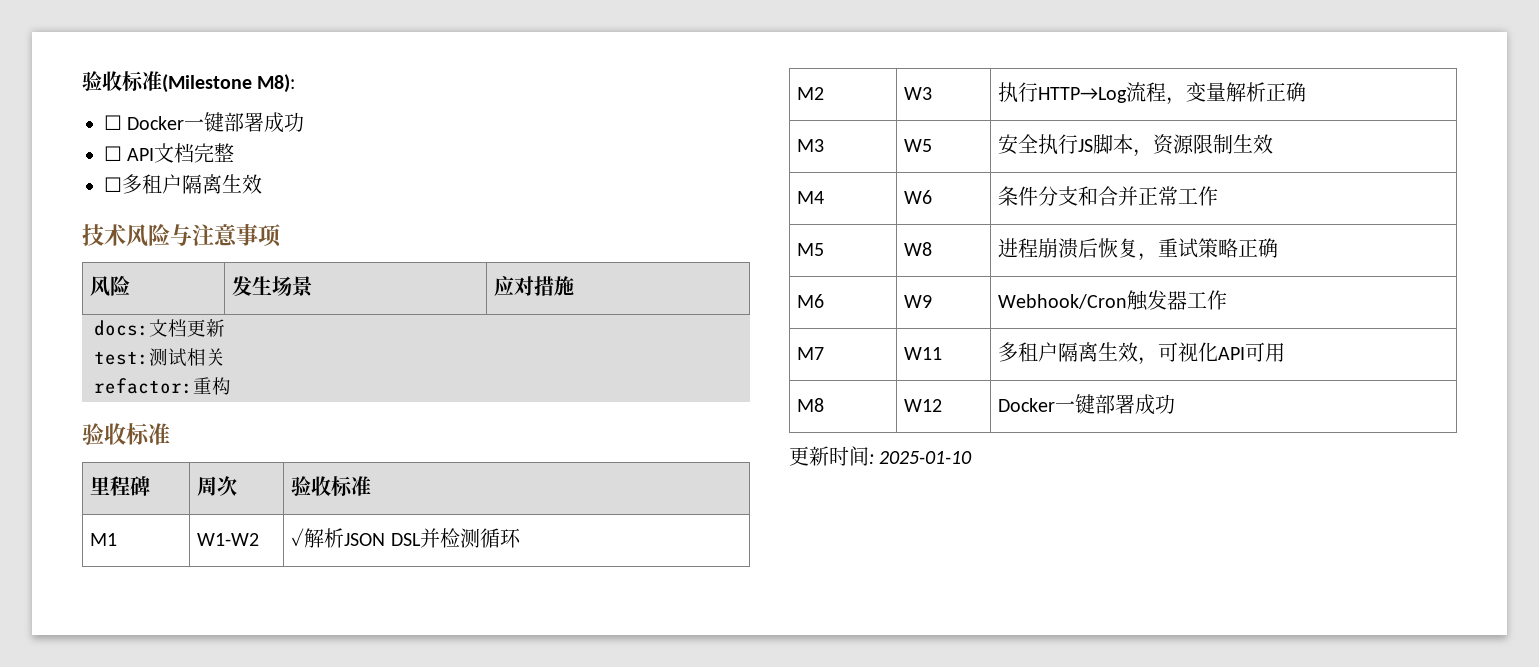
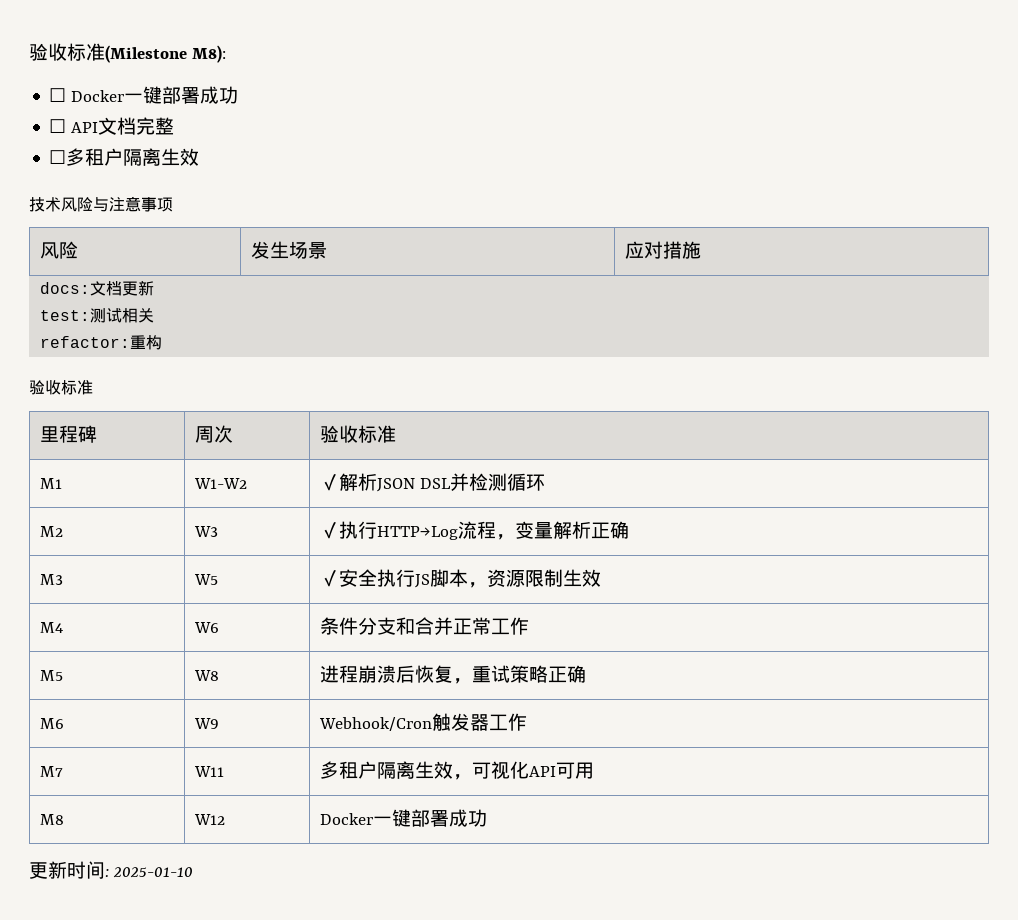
(933, 93) none -> [319,522,339,539] ✓
(933, 145) none -> [319,570,339,587] ✓

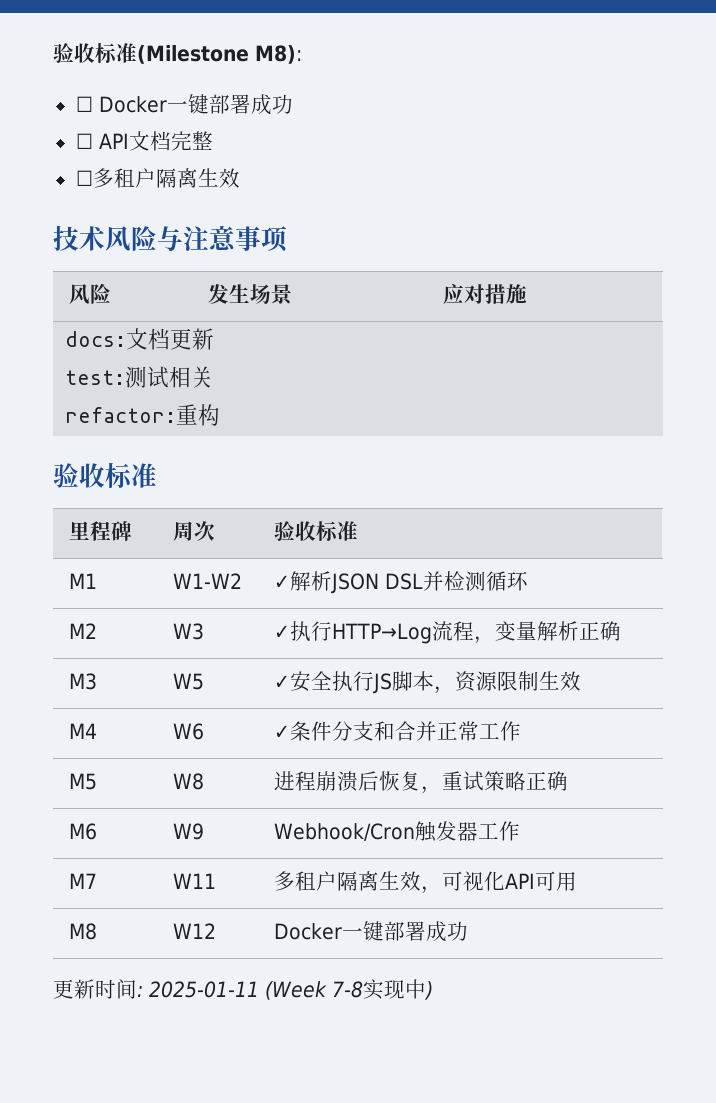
(219, 627) none -> [273,725,290,739] ✓
[112,867,193,878] 2025-01-10 -> [149,979,433,1000] 2025-01-11 (Week 7-8实现中)

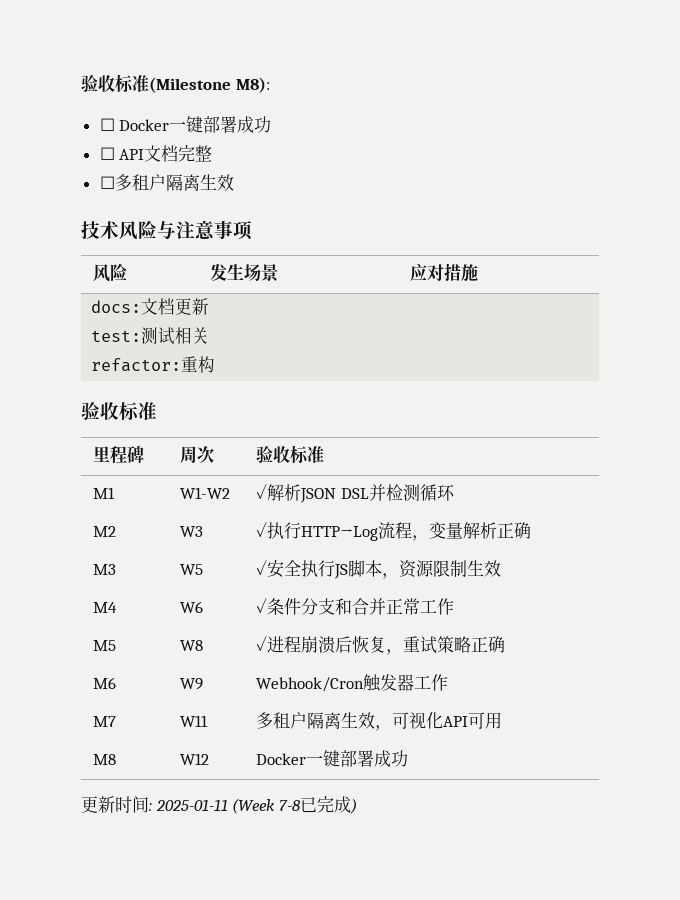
(204, 781) none -> [256,636,268,651] ✓
[363,979,426,1000] 实现中 -> [299,796,351,813] 已完成

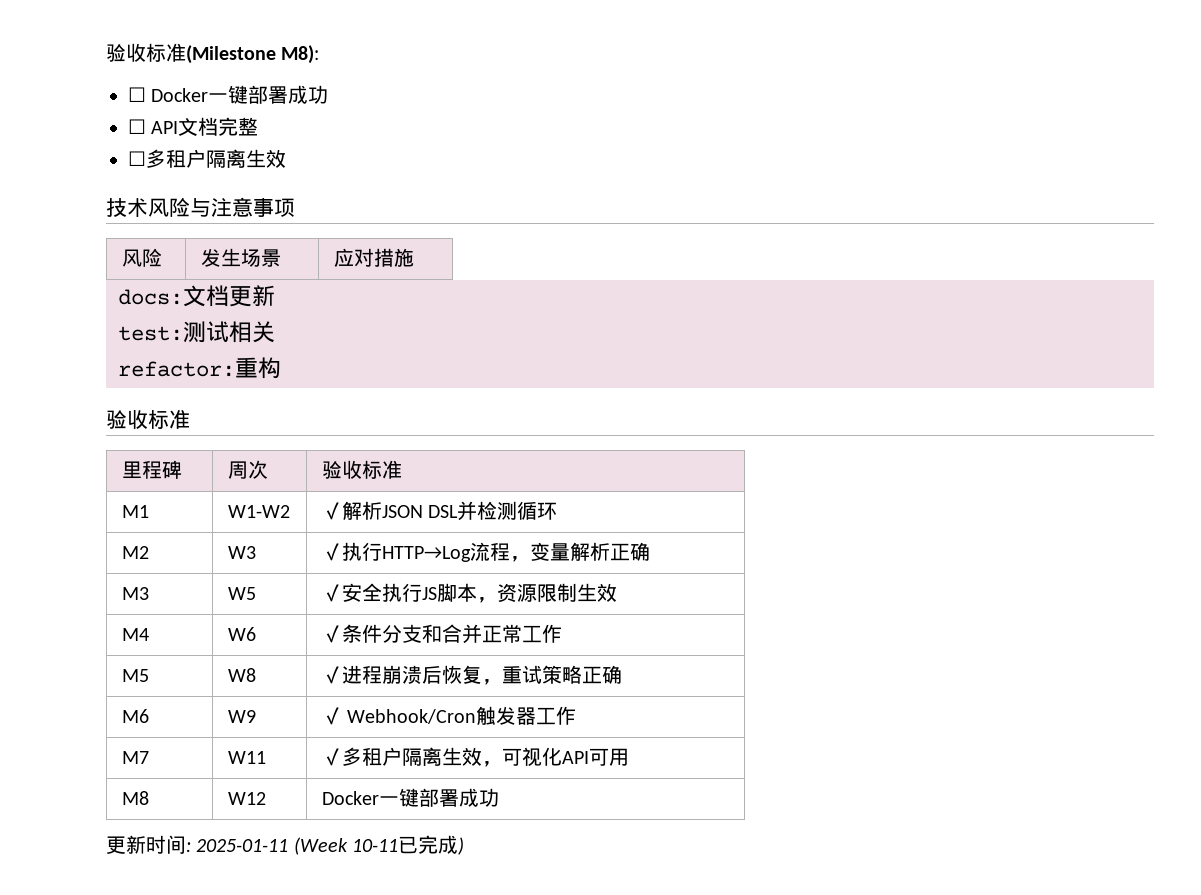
(204, 684) none -> [321,707,342,725] ✓
(209, 721) none -> [321,748,342,766] ✓
[278,800,300,811] 7-8 -> [352,839,399,852] 10-11

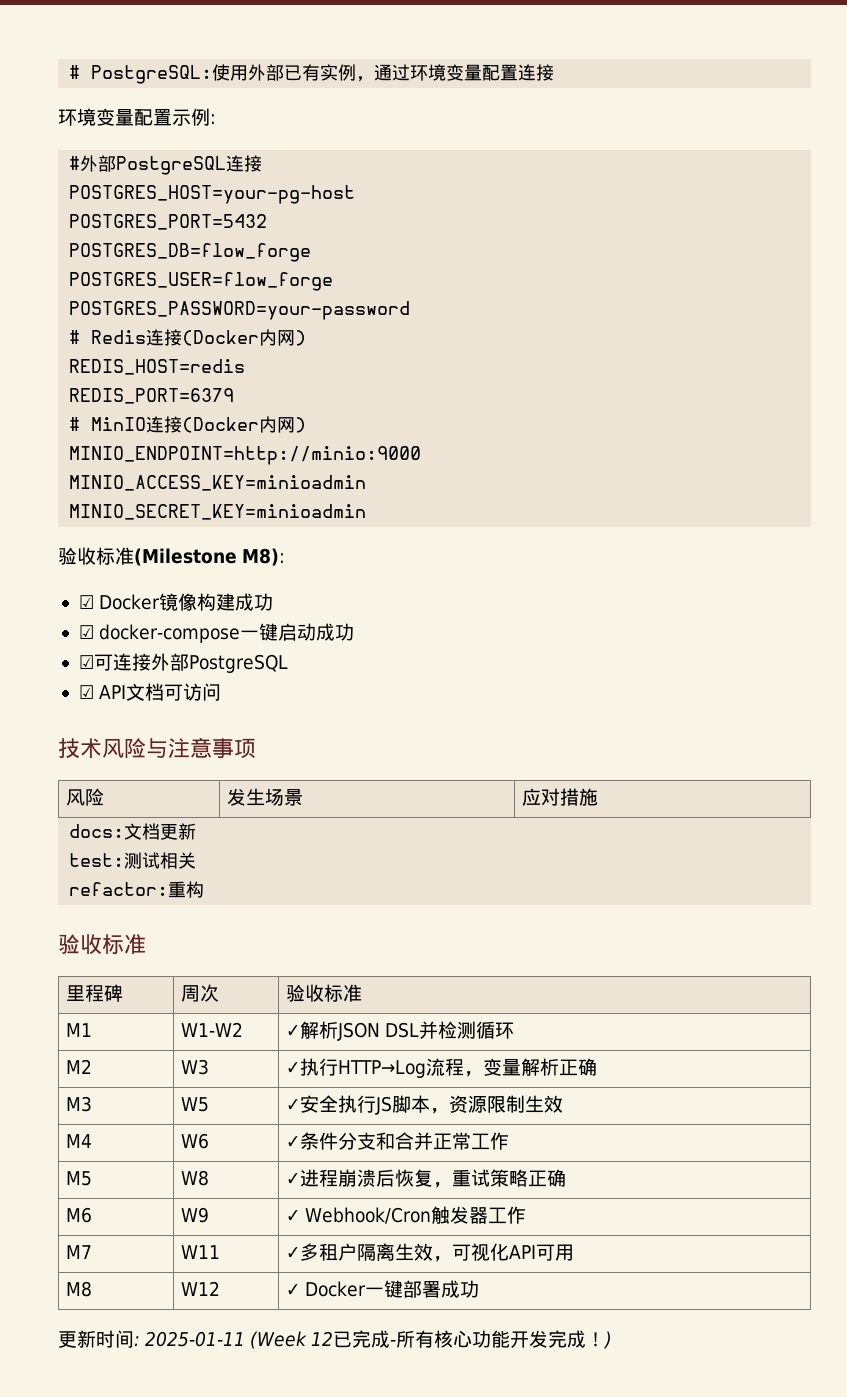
[106,43,320,64] [128,85,329,104] [128,117,259,136] [128,149,286,168] 验收标准(Milestone M8): // ☐ Docker一键部署成功 // ☐ API文档完整 // ☐多租户隔离生效 -> [69,64,555,84] [58,108,216,126] [69,155,263,175] [69,185,356,204] [69,214,268,230] [69,243,312,262] [69,272,334,291] [69,301,411,320] [69,329,307,346] [69,359,246,375] [69,388,235,404] [69,416,307,433] [69,446,422,465] [69,475,367,491] [69,504,367,520] [58,547,286,566] [78,593,274,611] [78,623,354,643] [78,653,288,673] [78,683,222,701] # PostgreSQL:使用外部已有实例，通过环境变量配置连接 // 环境变量配置示例: // #外部PostgreSQL连接 // POSTGRES_HOST=your-pg-host // POSTGRES_PORT=5432 // POSTGRES_DB=flow_forge // POSTGRES_USER=flow_forge // POSTGRES_PASSWORD=your-password // # Redis连接(Docker内网) // REDIS_HOST=redis // REDIS_PORT=6379 // # MinIO连接(Docker内网) // MINIO_ENDPOINT=http://minio:9000 // MINIO_ACCESS_KEY=minioadmin // MINIO_SECRET_KEY=minioadmin // 验收标准(Milestone M8): // ☑ Docker镜像构建成功 // ☑ docker-compose一键启动成功 // ☑可连接外部PostgreSQL // ☑ API文档可访问
(266, 798) none -> [285,1284,300,1296] ✓
[352,835,459,854] 10-11已完成 -> [311,1330,606,1348] 12已完成-所有核心功能开发完成！

